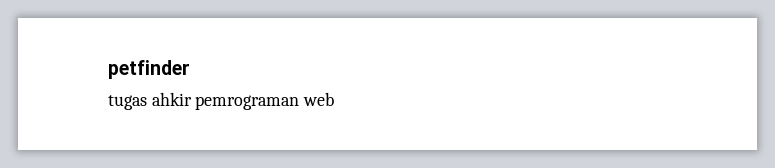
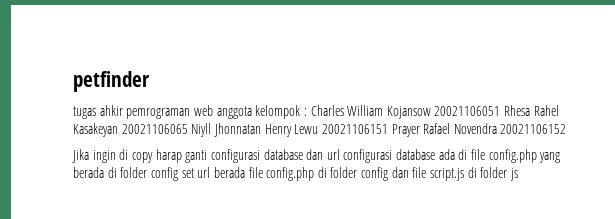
(335, 99) none -> [216,105,559,119] [73,123,567,137] [72,149,561,163] [73,167,518,181] anggota kelompok : Charles William Kojansow 20021106051 Rhesa Rahel Kasakeyan 20021106065 Niyll Jhonnatan Henry Lewu 20021106151 Prayer Rafael Novendra 20021106152 // Jika ingin di copy harap ganti configurasi database dan url configurasi database ada di file config.php yang berada di folder config set url berada file config.php di folder config dan file script.js di folder js

